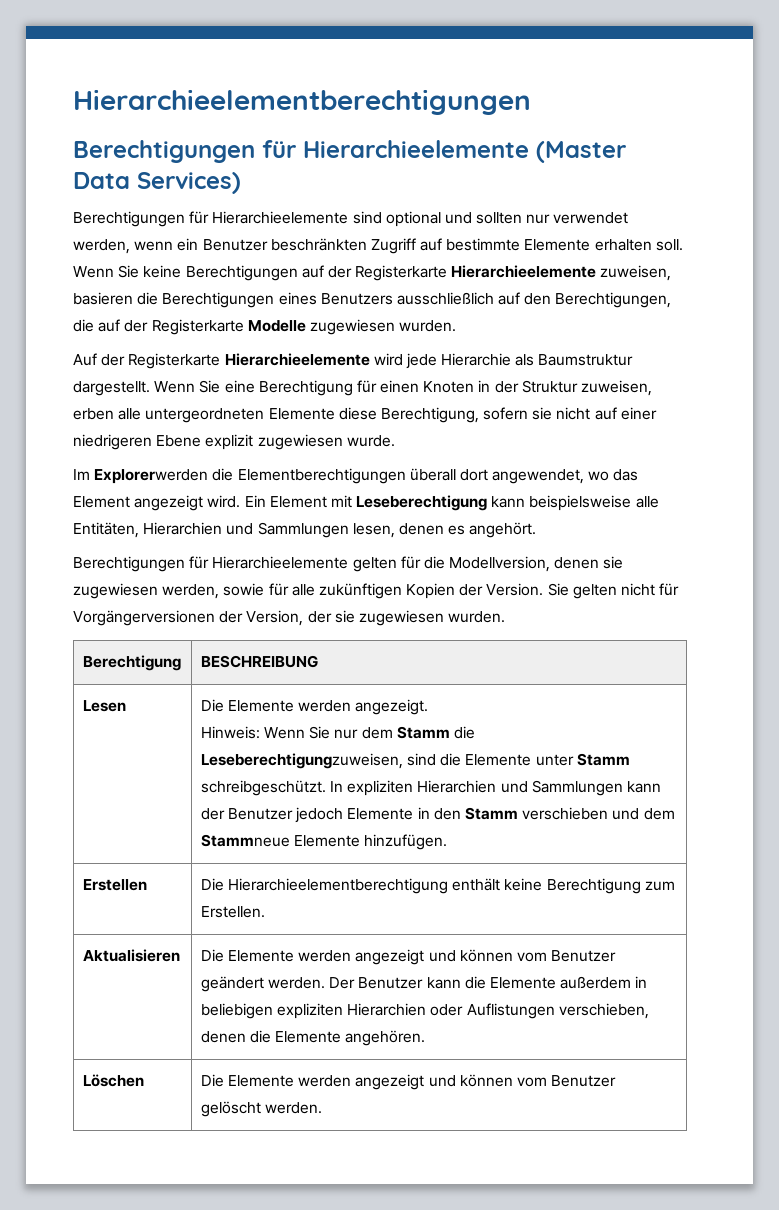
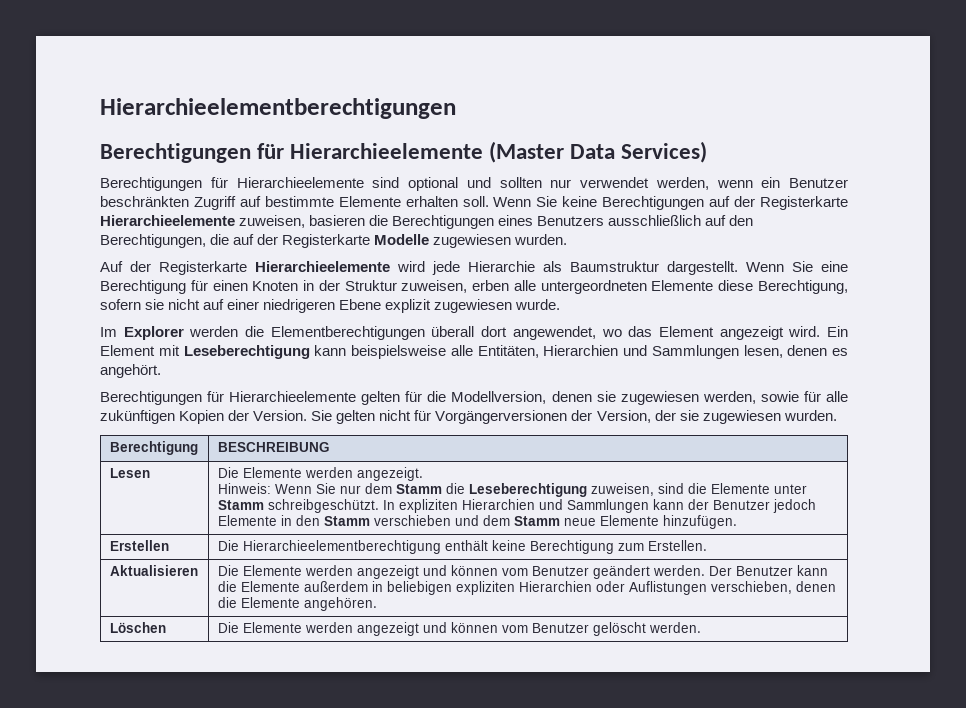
[94,469,209,484] Explorerwerden -> [123,326,239,340] Explorer werden
[200,753,403,769] Leseberechtigungzuweisen, -> [468,483,654,497] Leseberechtigung zuweisen,
[200,834,290,847] Stammneue -> [513,516,596,526] Stamm neue

